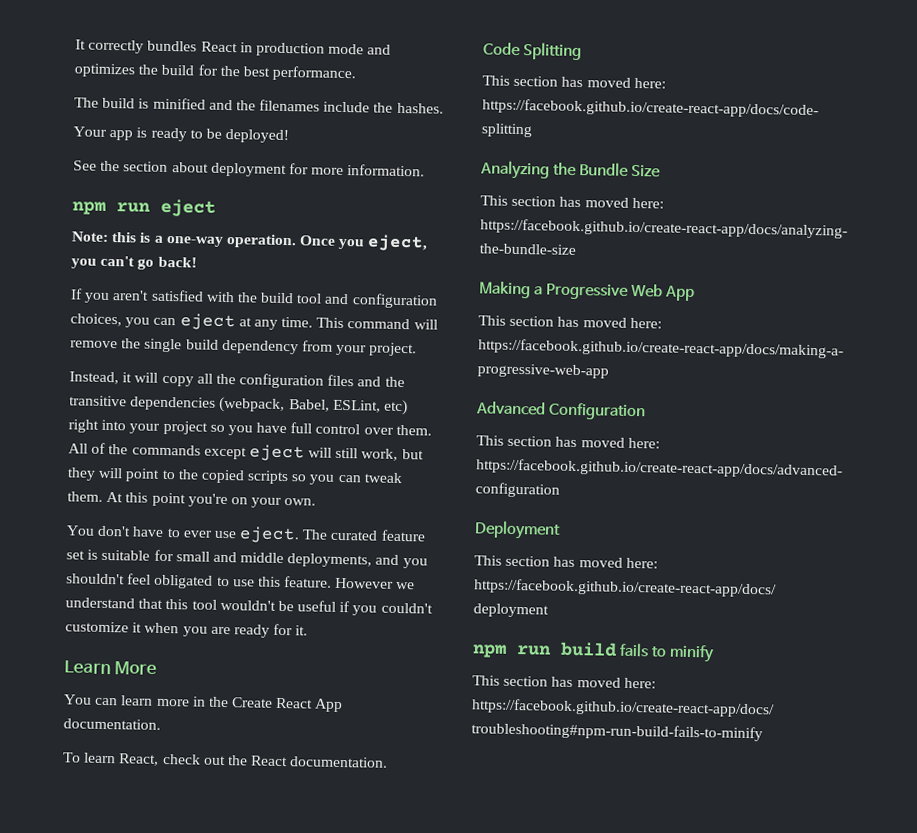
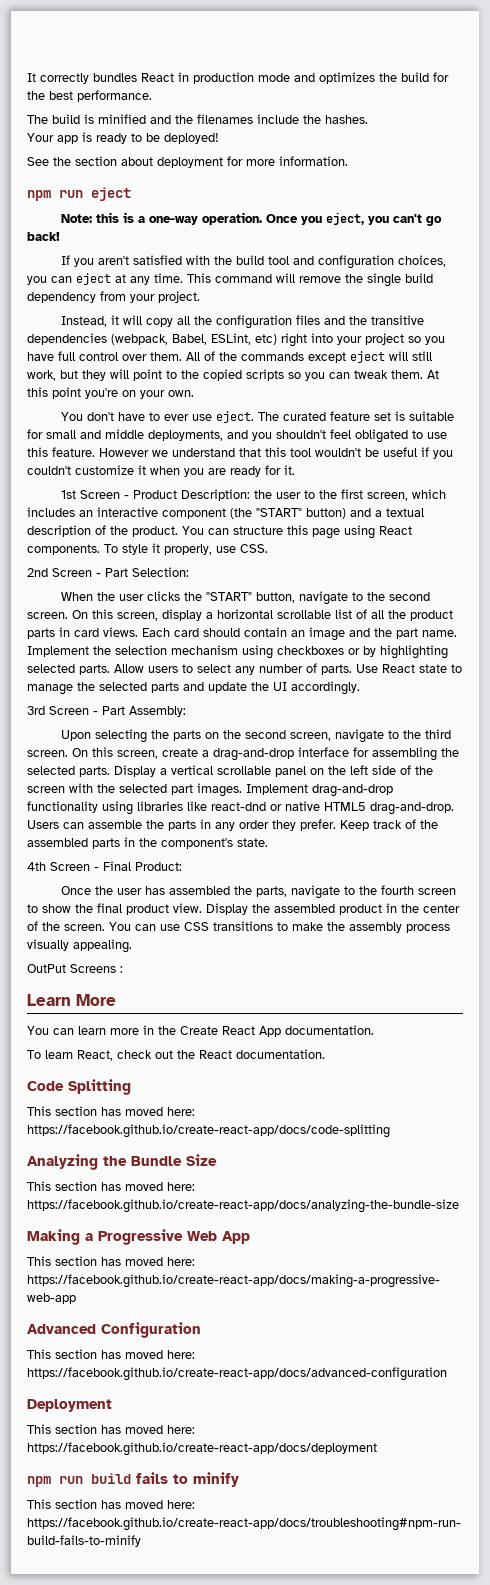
(309, 630) none -> [60,489,446,501] [27,507,424,519] [27,525,412,539] [27,543,268,555] [27,567,189,577] [60,591,430,605] [27,609,453,621] [27,627,457,641] [27,645,448,659] [27,663,462,675] [27,681,360,695] [27,706,186,717] [60,729,451,743] [27,747,459,761] [27,765,433,777] [27,783,393,797] [27,801,454,815] [27,819,438,831] [27,837,268,849] [27,861,182,871] [60,885,456,899] [27,903,460,915] [27,921,450,933] [27,939,132,953] [27,964,123,973] // 1st Screen - Product Description: the user to the first screen, which includes an interactive component (the "START" button) and a textual description of the product. You can structure this page using React components. To style it properly, use CSS. // 2nd Screen - Part Selection: // When the user clicks the "START" button, navigate to the second screen. On this screen, display a horizontal scrollable list of all the product parts in card views. Each card should contain an image and the part name. Implement the selection mechanism using checkboxes or by highlighting selected parts. Allow users to select any number of parts. Use React state to manage the selected parts and update the UI accordingly. // 3rd Screen - Part Assembly: // Upon selecting the parts on the second screen, navigate to the third screen. On this screen, create a drag-and-drop interface for assembling the selected parts. Display a vertical scrollable panel on the left side of the screen with the selected part images. Implement drag-and-drop functionality using libraries like react-dnd or native HTML5 drag-and-drop. Users can assemble the parts in any order they prefer. Keep track of the assembled parts in the component's state. // 4th Screen - Final Product: // Once the user has assembled the parts, navigate to the fourth screen to show the final product view. Display the assembled product in the center of the screen. You can use CSS transitions to make the assembly process visually appealing. // OutPut Screens :

